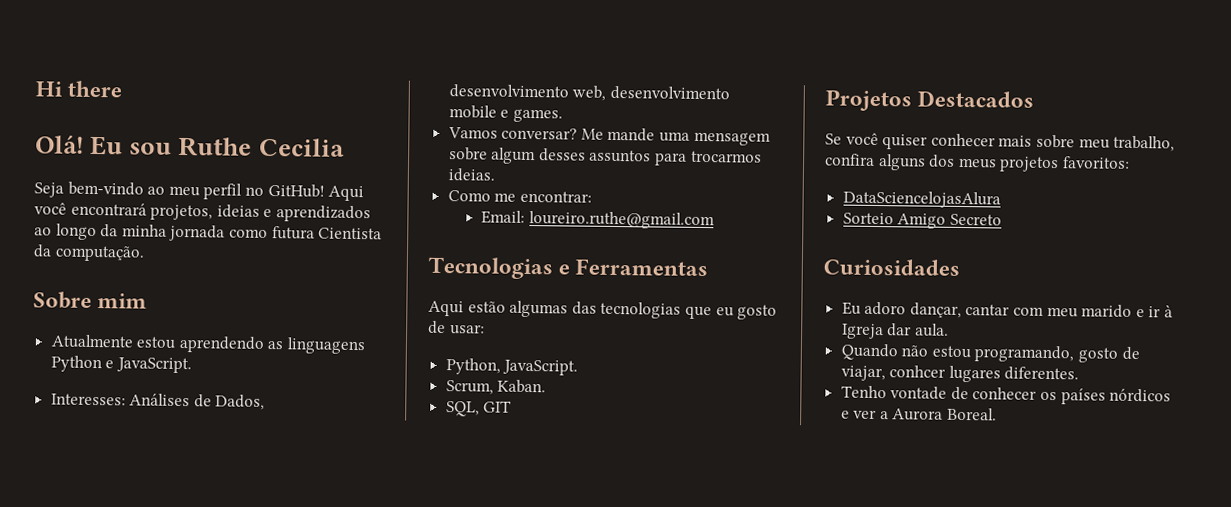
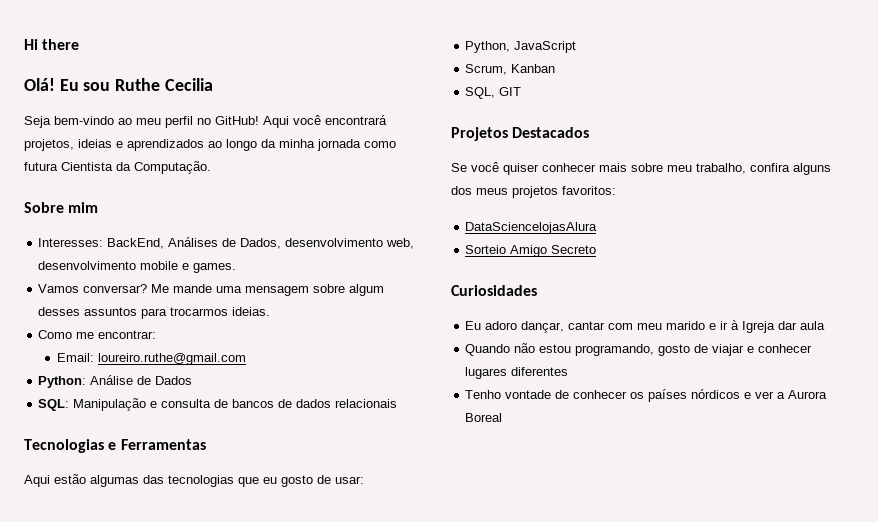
[54,245,145,262] computação. -> [134,161,211,174] Computação.
[50,334,367,355] [50,355,192,374] // Atualmente estou aprendendo as linguagens Python e JavaScript. -> (99, 207) none
(126, 399) none -> [107,238,165,249] BackEnd,
(715, 220) none -> [38,375,193,388] [38,398,398,411] // Python: Análise de Dados // SQL: Manipulação e consulta de bancos de dados relacionais
[502,359,579,376] JavaScript. -> [514,41,577,53] JavaScript
[497,379,547,394] Kaban. -> [511,64,556,73] Kanban
[914,323,949,337] aula. -> [800,321,826,330] aula
[840,365,1080,383] viajar, conhcer lugares diferentes. -> [712,344,813,356] [465,367,569,379] viajar e conhecer lugares diferentes
[947,407,998,421] Boreal. -> [465,413,503,422] Boreal

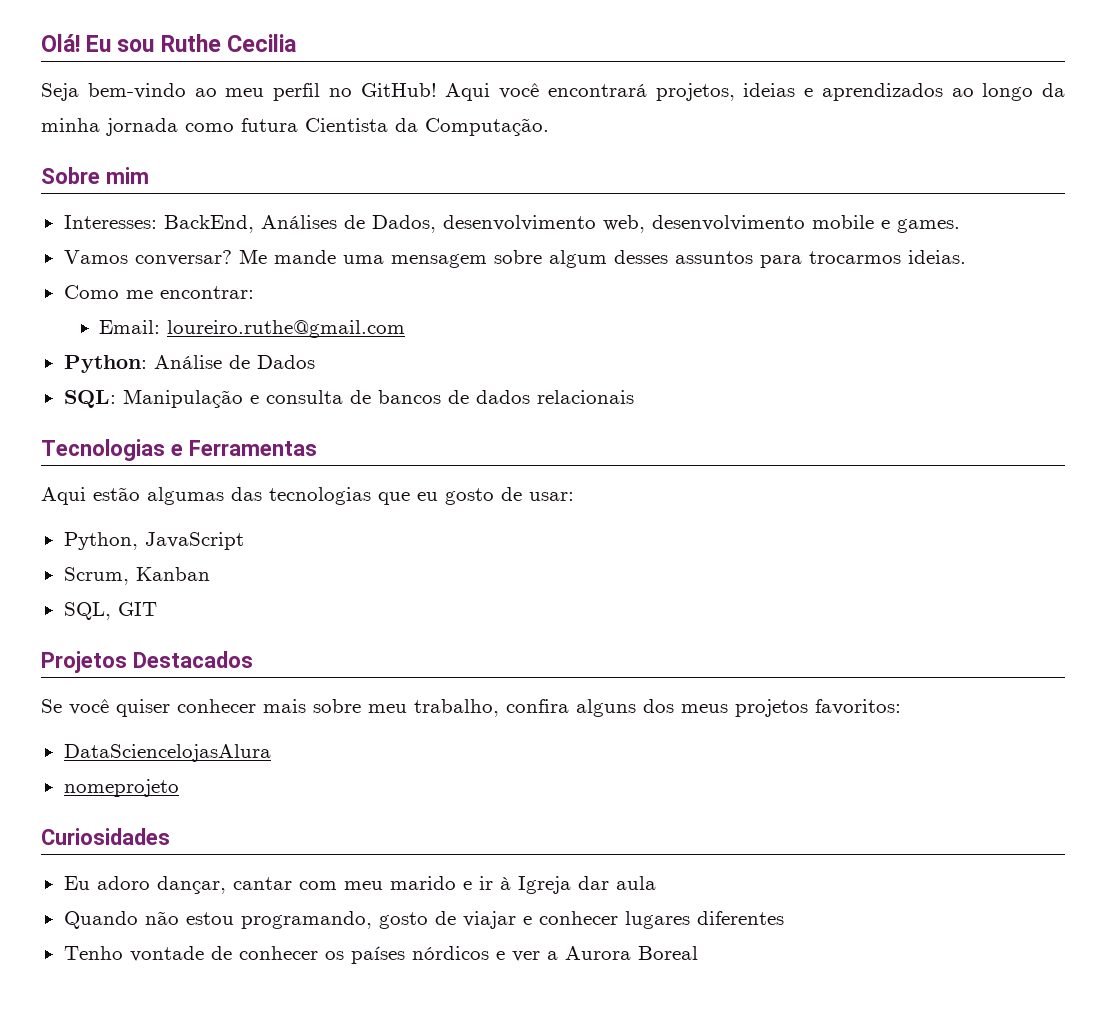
[24,39,80,50] Hi there // -> (41, 43) none
[465,245,597,257] Sorteio Amigo Secreto -> [63,779,179,797] nomeprojeto

